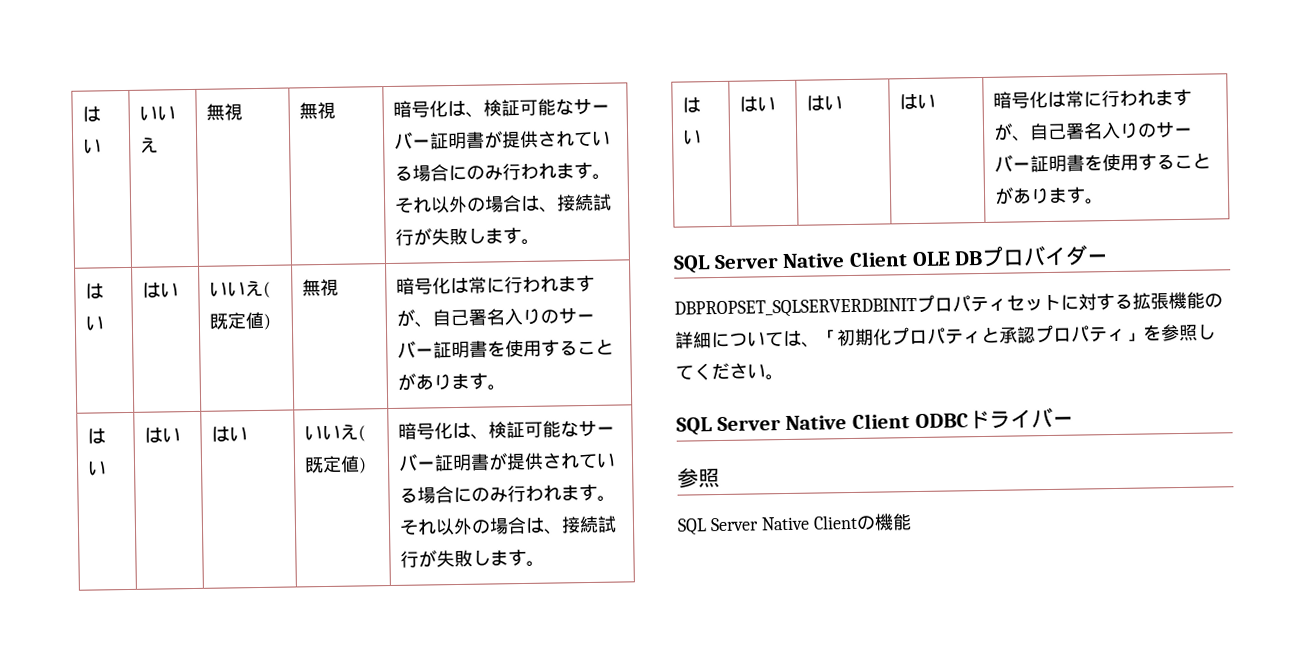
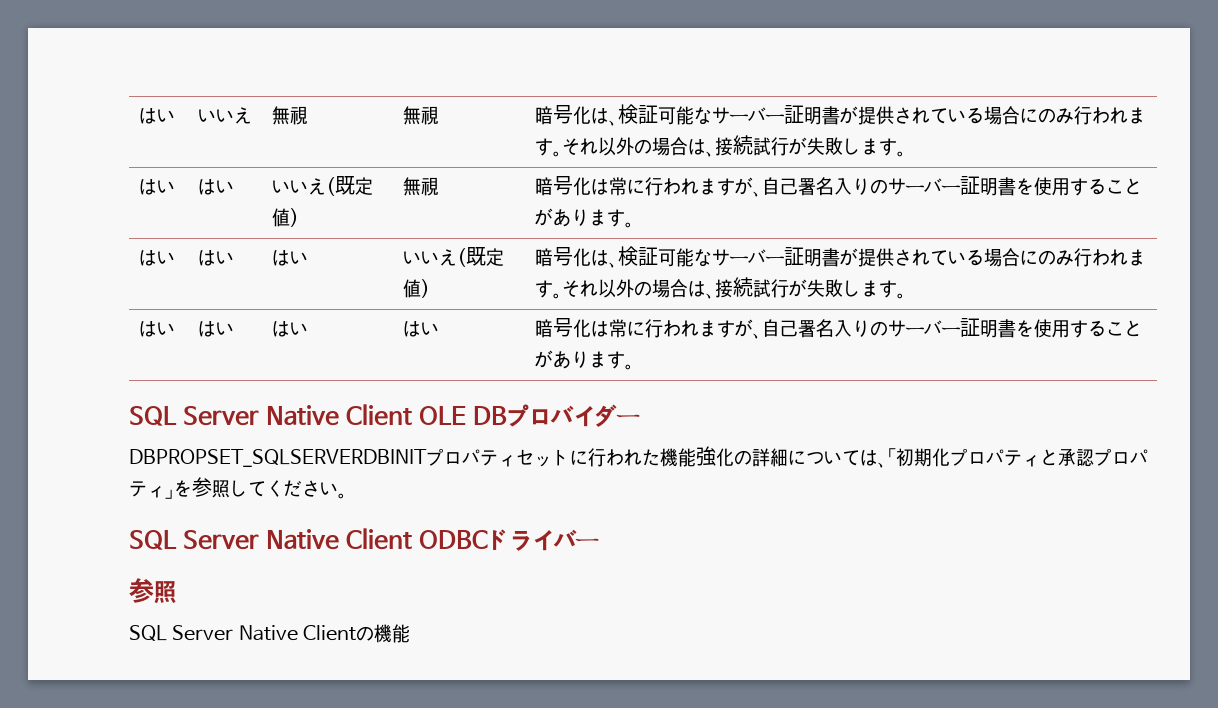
[1078,291,1205,311] 対する拡張機能 -> [588,446,734,467] 行われた機能強化

